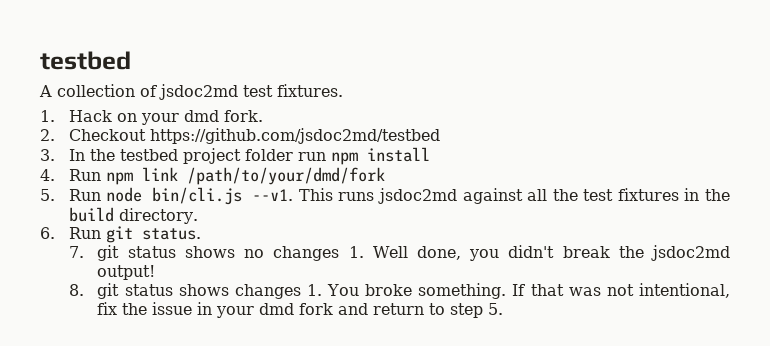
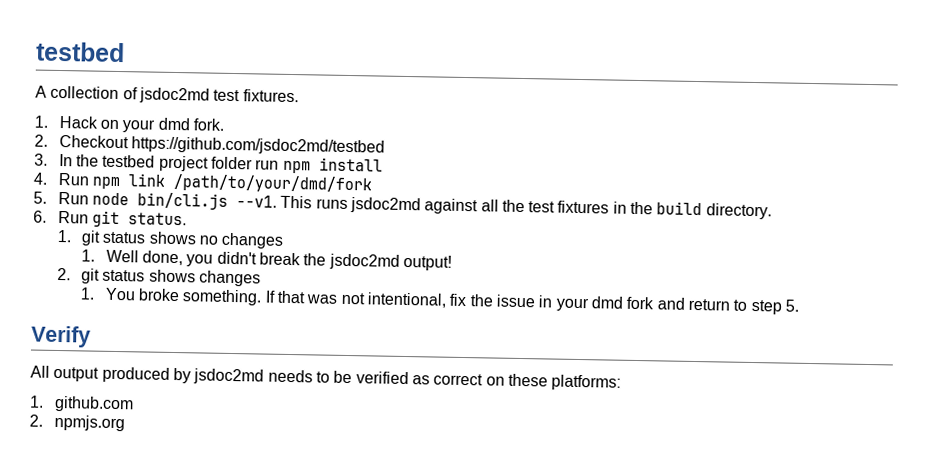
[68,246,84,258] 7. -> [56,229,72,243] 1.
(340, 253) none -> (285, 240) //
[68,284,84,296] 8. -> [56,267,71,281] 2.
(301, 291) none -> (262, 278) //
(504, 309) none -> [31,325,91,348] [30,365,622,391] [29,395,134,413] [29,414,125,432] // Verify // All output produced by jsdoc2md needs to be verified as correct on these platforms: // 1. github.com // 2. npmjs.org

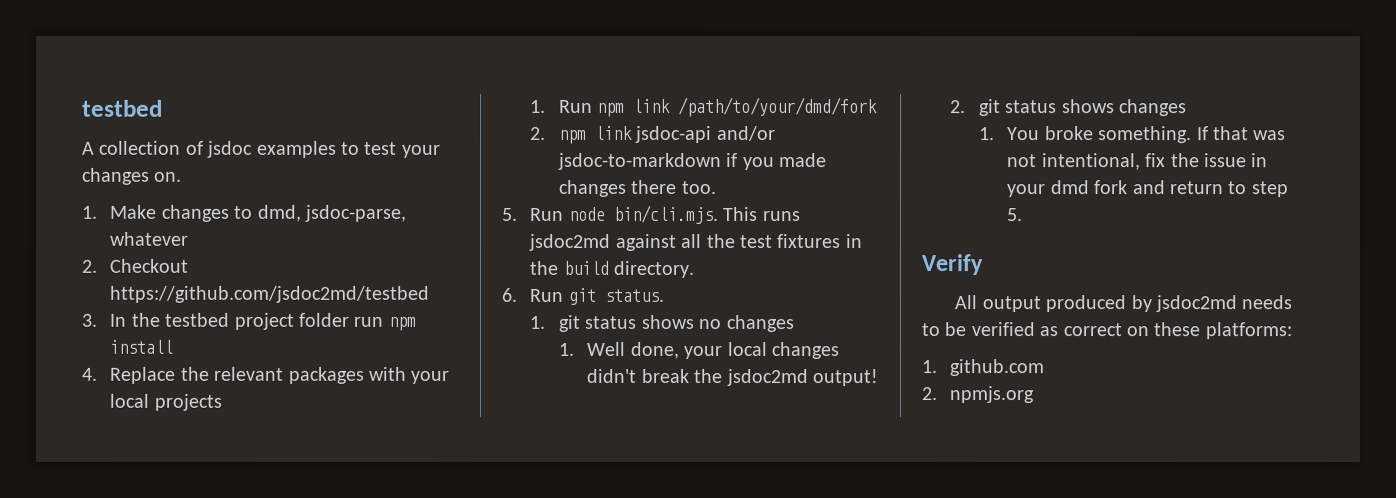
[138,87,299,104] [34,115,224,133] jsdoc2md test fixtures. // 1. Hack on your dmd fork. -> [207,140,441,158] [82,167,183,185] [82,204,408,222] [110,231,190,246] jsdoc examples to test your changes on. // 1. Make changes to dmd, jsdoc-parse, whatever
[57,172,372,194] [33,191,277,210] Run npm link /path/to/your/dmd/fork // 5. Run node bin/cli.js --v1. -> [109,366,450,384] [109,393,222,411] [530,96,879,118] [530,125,776,144] [557,152,828,171] [558,179,717,197] [502,204,719,225] Replace the relevant packages with your local projects // 1. Run npm link /path/to/your/dmd/fork // 2. npm link jsdoc-api and/or jsdoc-to-markdown if you made changes there too. // 5. Run node bin/cli.mjs.
[186,254,214,267] you -> [683,342,839,360] your local changes

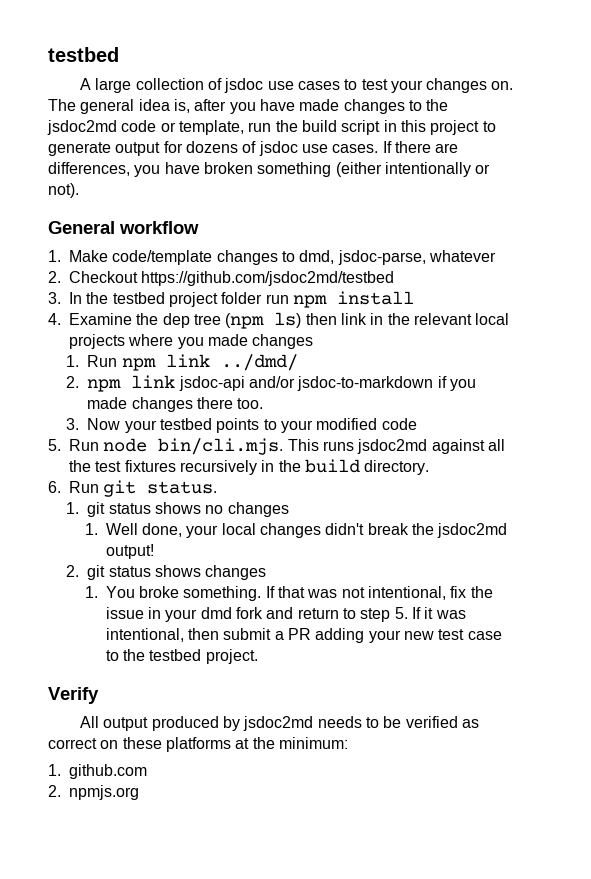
(95, 148) none -> [95,78,132,93] large
[256,140,337,158] examples -> [267,81,340,90] use cases
(183, 176) none -> [48,99,449,114] [47,120,496,135] [48,141,459,156] [48,162,491,177] [48,183,79,198] [48,221,199,234] The general idea is, after you have made changes to the jsdoc2md code or template, run the build script in this project to generate output for dozens of jsdoc use cases. If there are differences, you have broken something (either intentionally or not). // General workflow
(158, 211) none -> [112,250,213,265] code/template
[109,366,450,384] [109,393,222,411] Replace the relevant packages with your local projects -> [69,312,510,329] [69,334,314,349] Examine the dep tree (npm ls) then link in the relevant local projects where you made changes
[678,96,879,118] /path/to/your/dmd/fork -> [220,354,298,371] ../dmd/
(717, 187) none -> [66,418,417,433] // 3. Now your testbed points to your modified code
(842, 241) none -> [179,460,257,475] recursively
(1024, 215) none -> [411,607,466,619] [105,628,502,643] [105,649,258,664] If it was intentional, then submit a PR adding your new test case to the testbed project.
[1204,322,1292,340] platforms: -> [165,737,348,752] platforms at the minimum:

